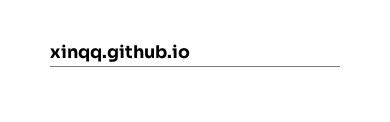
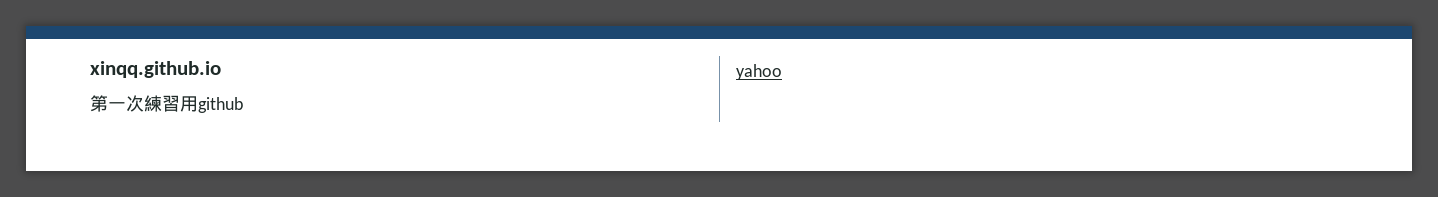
(190, 53) none -> [90,95,243,113] [736,64,782,80] // 第一次練習用github // yahoo

